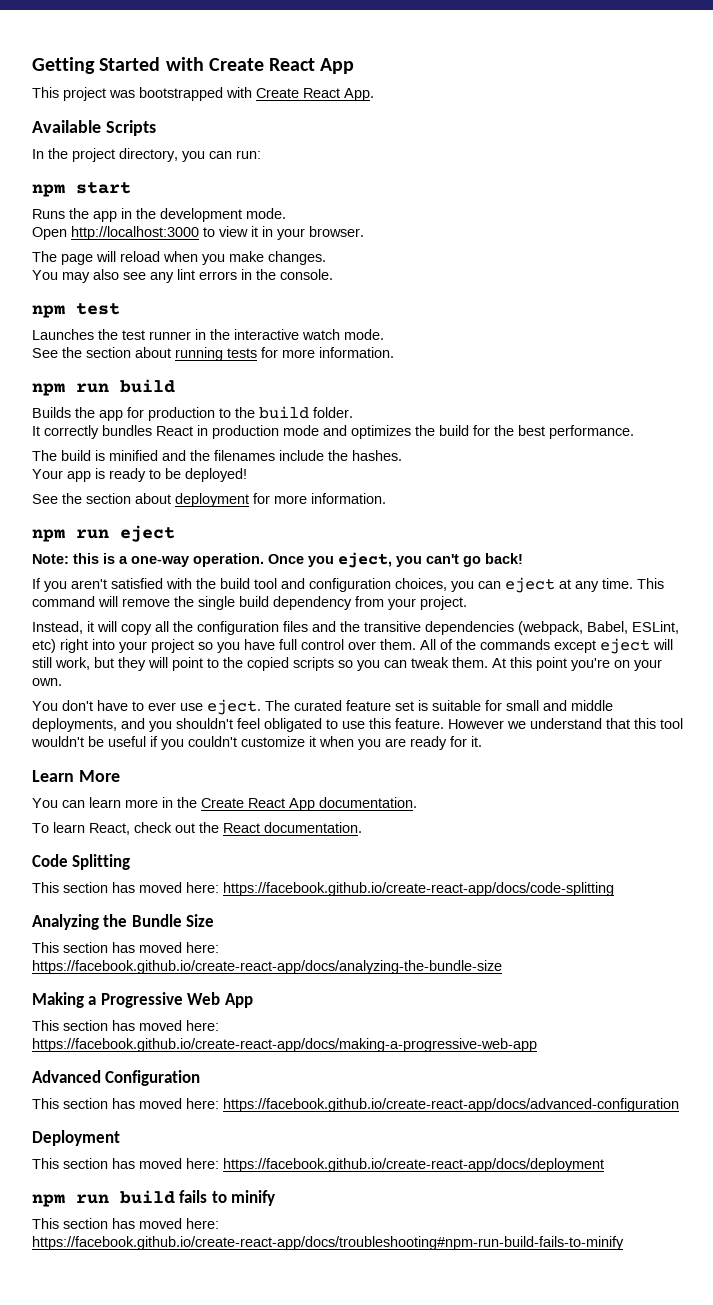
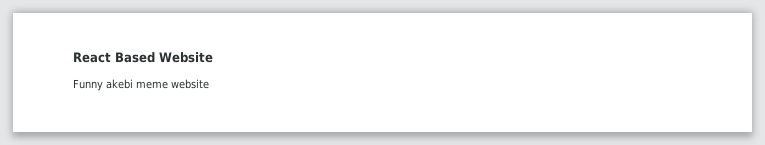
[32,57,355,74] [32,87,374,101] [32,120,156,136] [32,148,261,162] [32,182,131,197] [32,208,286,222] [32,226,364,240] [32,251,326,265] [32,269,333,283] [32,303,120,318] [32,329,384,340] [32,347,394,361] [32,379,175,396] [32,406,353,421] [32,425,634,439] [32,450,402,461] [32,468,247,482] [32,493,386,507] [32,525,175,542] [32,552,523,568] [32,577,664,593] [32,596,467,610] [32,621,679,635] [32,638,673,654] [32,657,662,671] [32,678,62,686] [32,699,613,715] [32,718,683,732] [31,736,482,750] [32,770,120,782] [32,797,417,811] [32,822,362,835] [32,854,131,870] [32,882,614,896] [32,914,215,930] [32,942,219,953] [32,960,502,974] [32,992,253,1008] [32,1020,219,1031] [32,1038,537,1052] [32,1070,201,1086] [32,1098,679,1112] [32,1130,120,1146] [32,1158,604,1172] [32,1190,276,1207] [32,1218,219,1229] [32,1236,624,1250] Getting Started with Create React App // This project was bootstrapped with Create React App. // Available Scripts // In the project directory, you can run: // npm start // Runs the app in the development mode. // Open http://localhost:3000 to view it in your browser. // The page will reload when you make changes. // You may also see any lint errors in the console. // npm test // Launches the test runner in the interactive watch mode. // See the section about running tests for more information. // npm run build // Builds the app for production to the build folder. // It correctly bundles React in production mode and optimizes the build for the best performance. // The build is minified and the filenames include the hashes. // Your app is ready to be deployed! // See the section about deployment for more information. // npm run eject // Note: this is a one-way operation. Once you eject, you can't go back! // If you aren't satisfied with the build tool and configuration choices, you can eject at any time. This command will remove the single build dependency from your project. // Instead, it will copy all the configuration files and the transitive dependencies (webpack, Babel, ESLint, etc) right into your project so you have full control over them. All of the commands except eject will still work, but they will point to the copied scripts so you can tweak them. At this point you're on your own. // You don't have to ever use eject. The curated feature set is suitable for small and middle deployments, and you shouldn't feel obligated to use this feature. However we understand that this tool wouldn't be useful if you couldn't customize it when you are ready for it. // Learn More // You can learn more in the Create React App documentation. // To learn React, check out the React documentation. // Code Splitting // This section has moved here: https://facebook.github.io/create-react-app/docs/code-splitting // Analyzing the Bundle Size // This section has moved here: https://facebook.github.io/create-react-app/docs/analyzing-the-bundle-size // Making a Progressive Web App // This section has moved here: https://facebook.github.io/create-react-app/docs/making-a-progressive-web-app // Advanced Configuration // This section has moved here: https://facebook.github.io/create-react-app/docs/advanced-configuration // Deployment // This section has moved here: https://facebook.github.io/create-react-app/docs/deployment // npm run build fails to minify // This section has moved here: https://facebook.github.io/create-react-app/docs/troubleshooting#npm-run-build-fails-to-minify -> [73,52,213,63] [73,79,209,91] React Based Website // Funny akebi meme website

